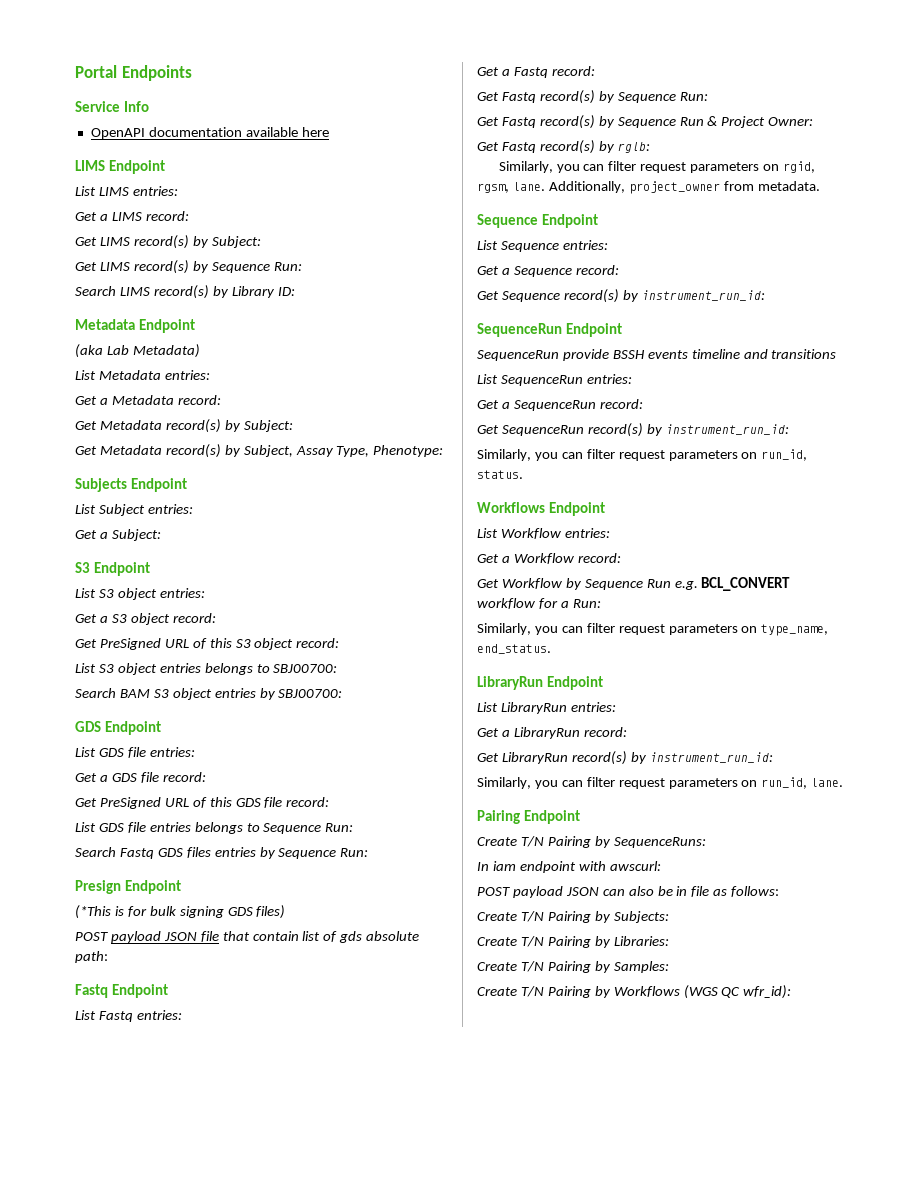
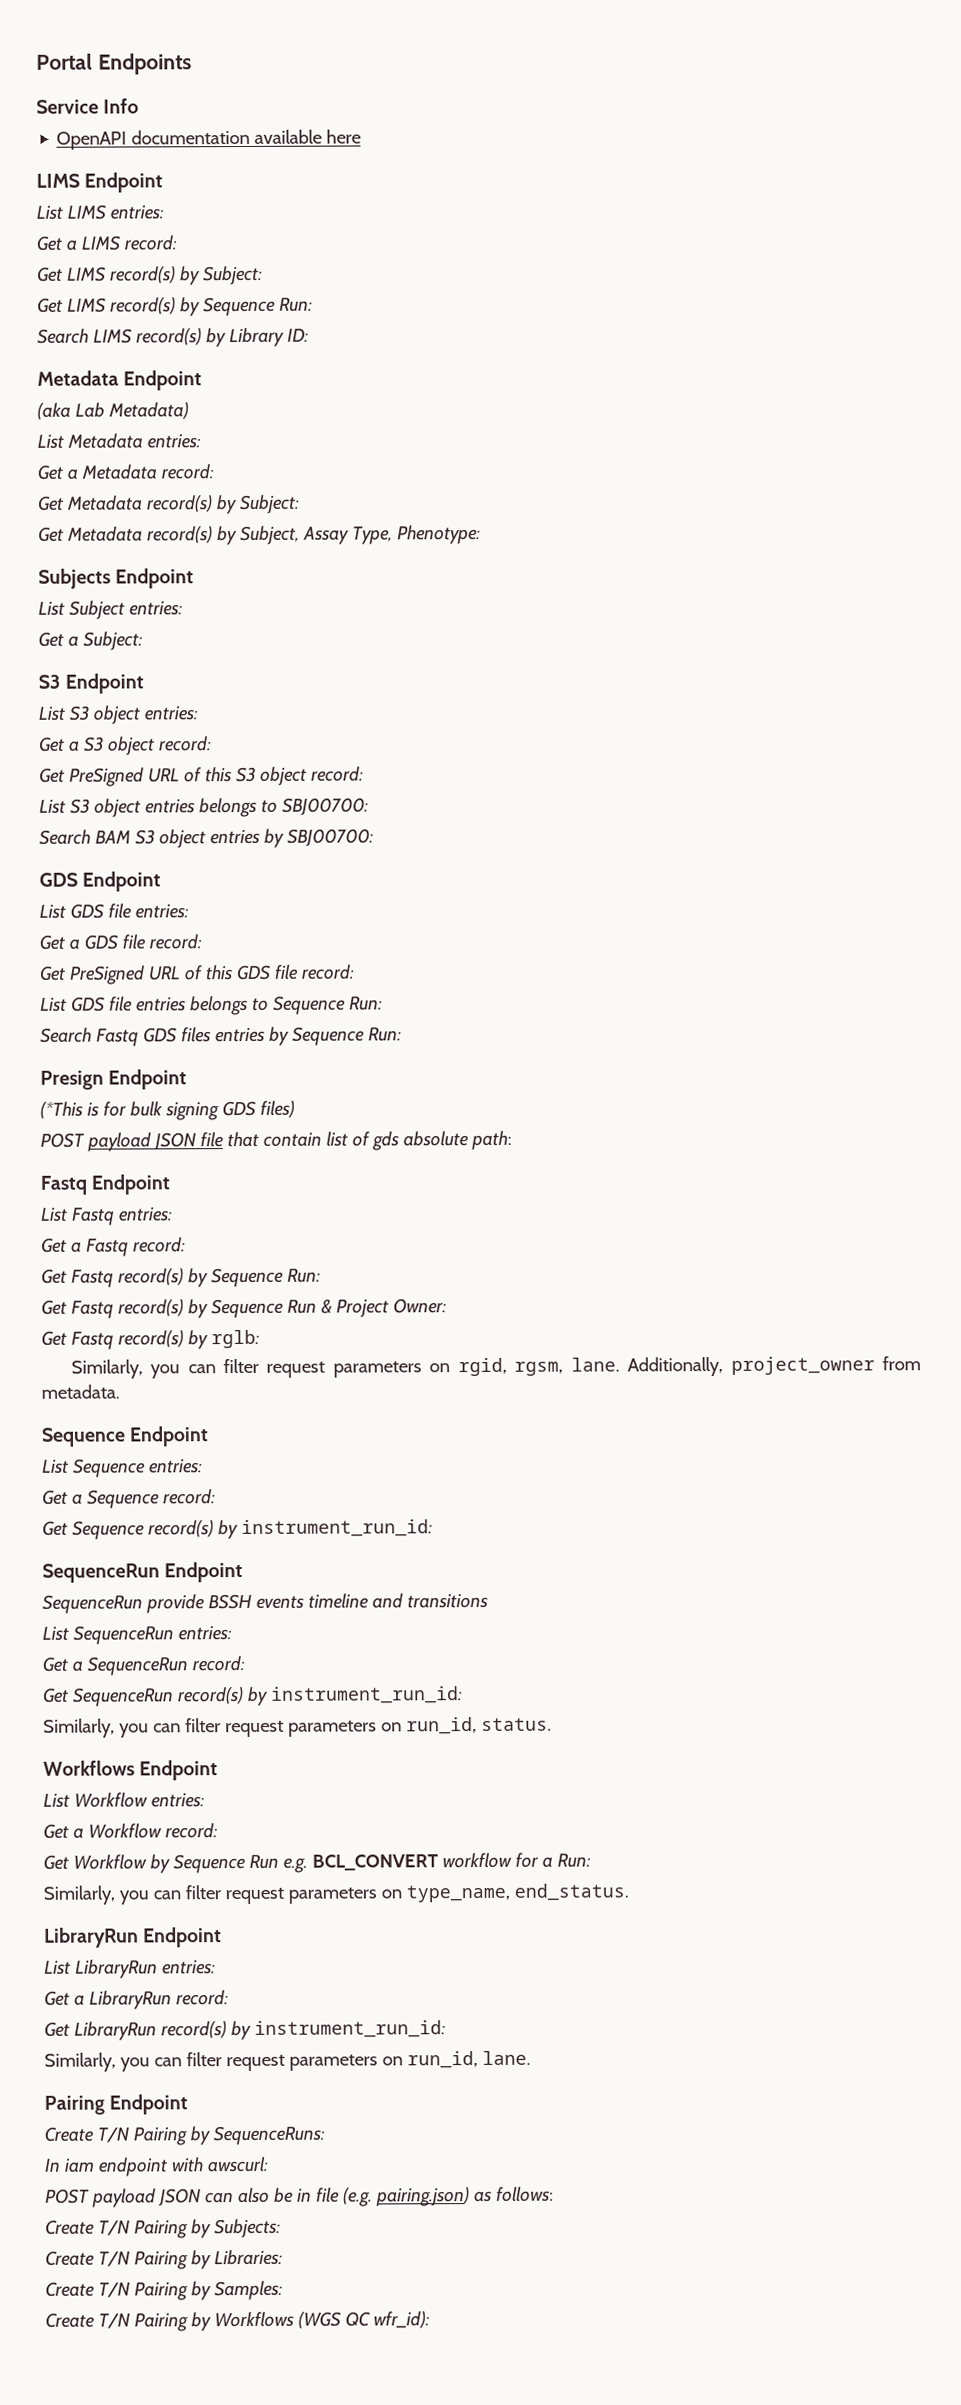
(710, 891) none -> [342,2187,470,2207] (e.g. pairing.json)

